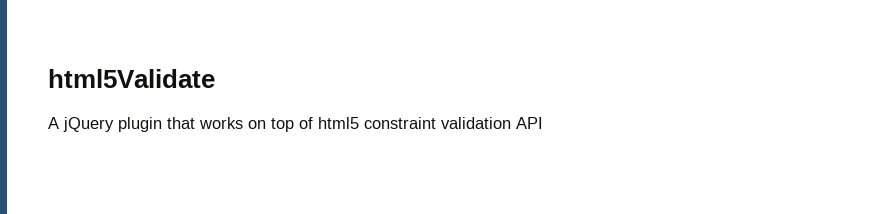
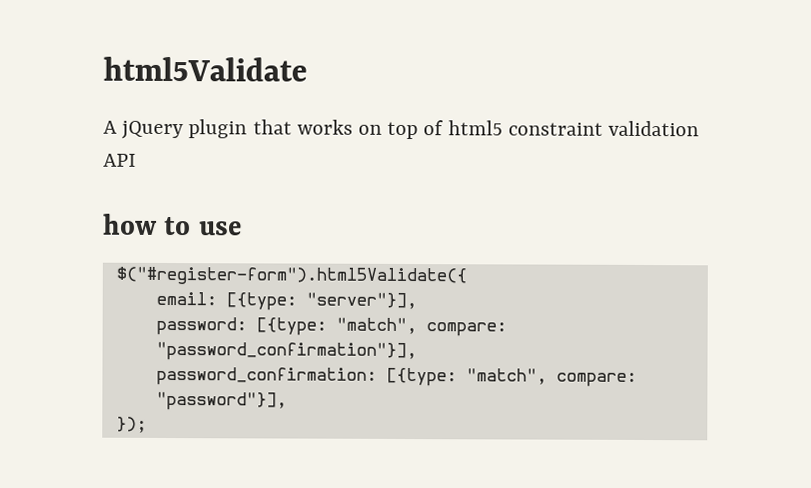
(543, 123) none -> [103,213,242,236] [115,266,467,286] [155,291,417,311] [155,316,507,337] [155,341,417,362] [155,366,637,387] [155,391,287,411] [115,416,147,433] // how to use // $("#register-form").html5Validate({ // email: [{type: "server"}], // password: [{type: "match", compare: "password_confirmation"}], // password_confirmation: [{type: "match", compare: "password"}], // });

